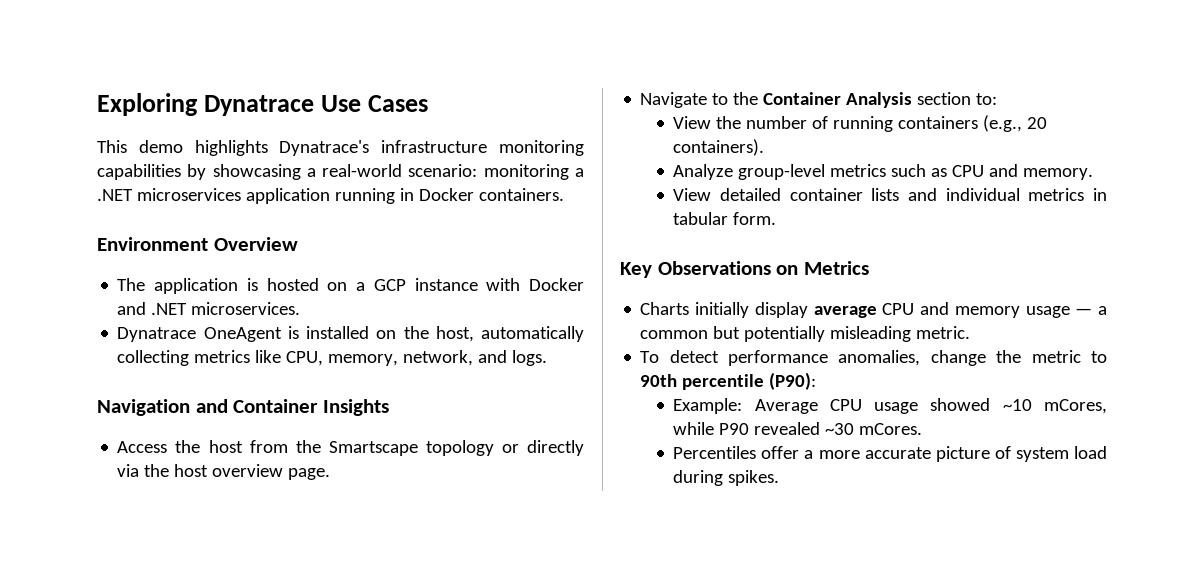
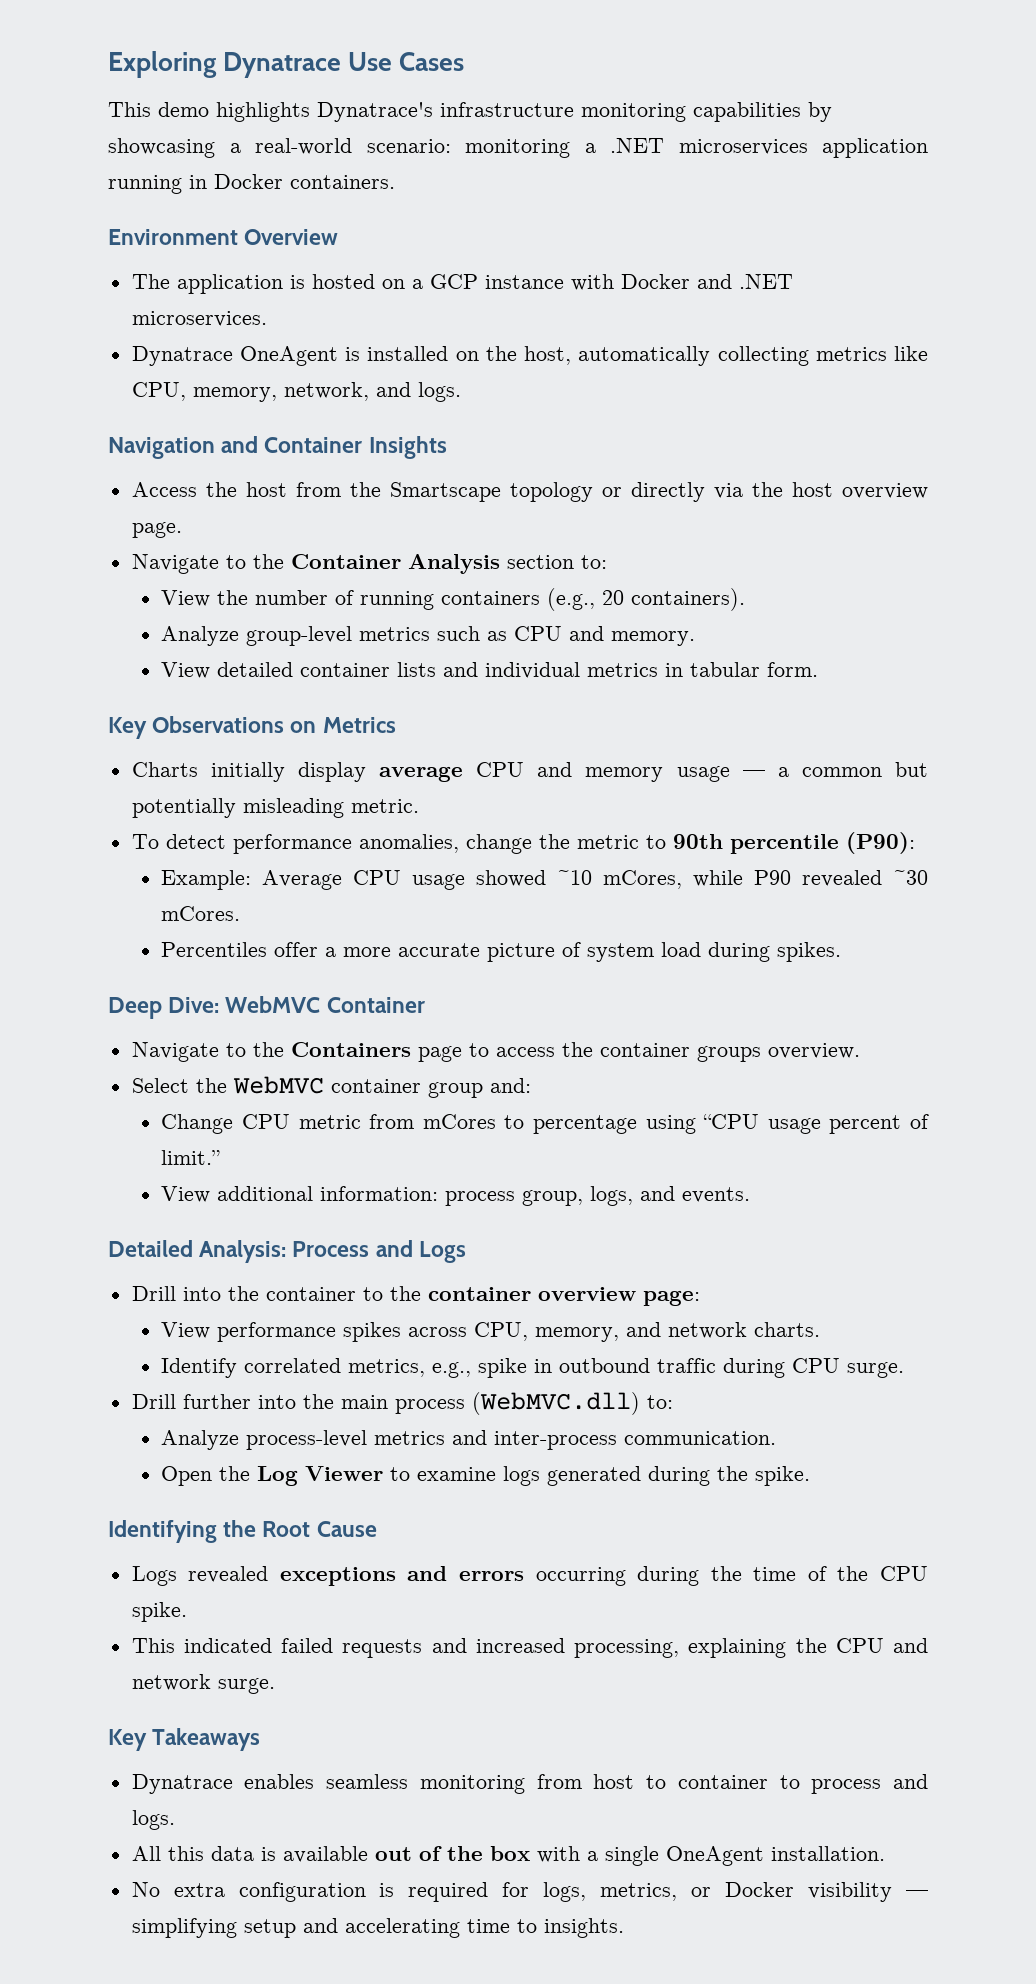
(780, 478) none -> [108,996,425,1019] [131,1042,860,1062] [131,1076,531,1098] [161,1114,929,1134] [161,1150,221,1165] [161,1186,751,1206] [108,1240,466,1263] [131,1286,700,1306] [161,1322,821,1342] [161,1358,905,1378] [131,1392,673,1415] [161,1430,777,1450] [161,1466,811,1486] [108,1520,377,1543] [131,1566,929,1586] [131,1602,187,1622] [131,1638,929,1658] [131,1674,275,1694] [108,1728,261,1751] [131,1774,929,1794] [131,1810,175,1830] [131,1846,885,1866] [131,1882,929,1902] [131,1918,624,1938] // Deep Dive: WebMVC Container // Navigate to the Containers page to access the container groups overview. // Select the WebMVC container group and: // Change CPU metric from mCores to percentage using “CPU usage percent of limit.” // View additional information: process group, logs, and events. // Detailed Analysis: Process and Logs // Drill into the container to the container overview page: // View performance spikes across CPU, memory, and network charts. // Identify correlated metrics, e.g., spike in outbound traffic during CPU surge. // Drill further into the main process (WebMVC.dll) to: // Analyze process-level metrics and inter-process communication. // Open the Log Viewer to examine logs generated during the spike. // Identifying the Root Cause // Logs revealed exceptions and errors occurring during the time of the CPU spike. // This indicated failed requests and increased processing, explaining the CPU and network surge. // Key Takeaways // Dynatrace enables seamless monitoring from host to container to process and logs. // All this data is available out of the box with a single OneAgent installation. // No extra configuration is required for logs, metrics, or Docker visibility — simplifying setup and accelerating time to insights.

